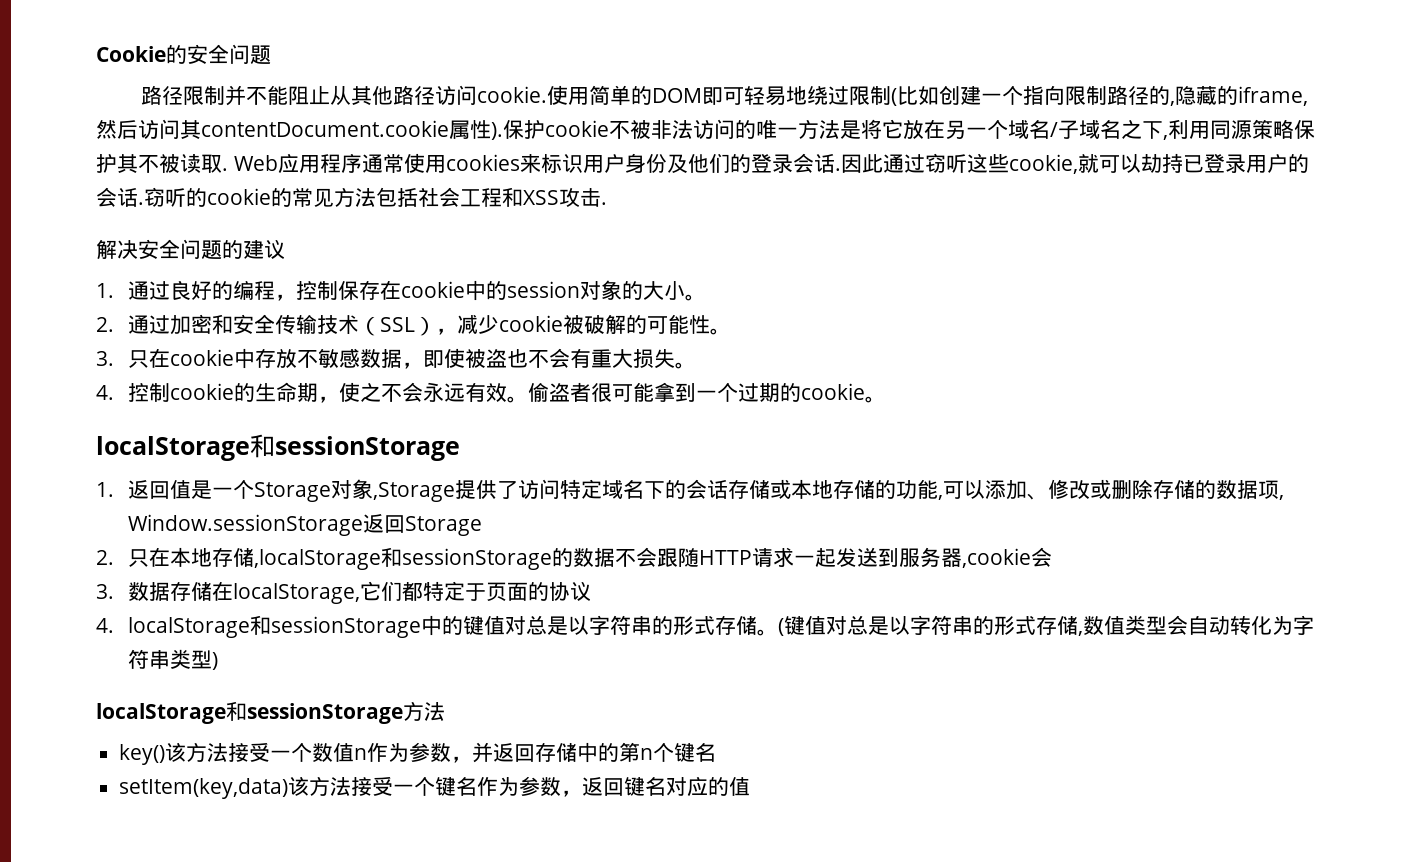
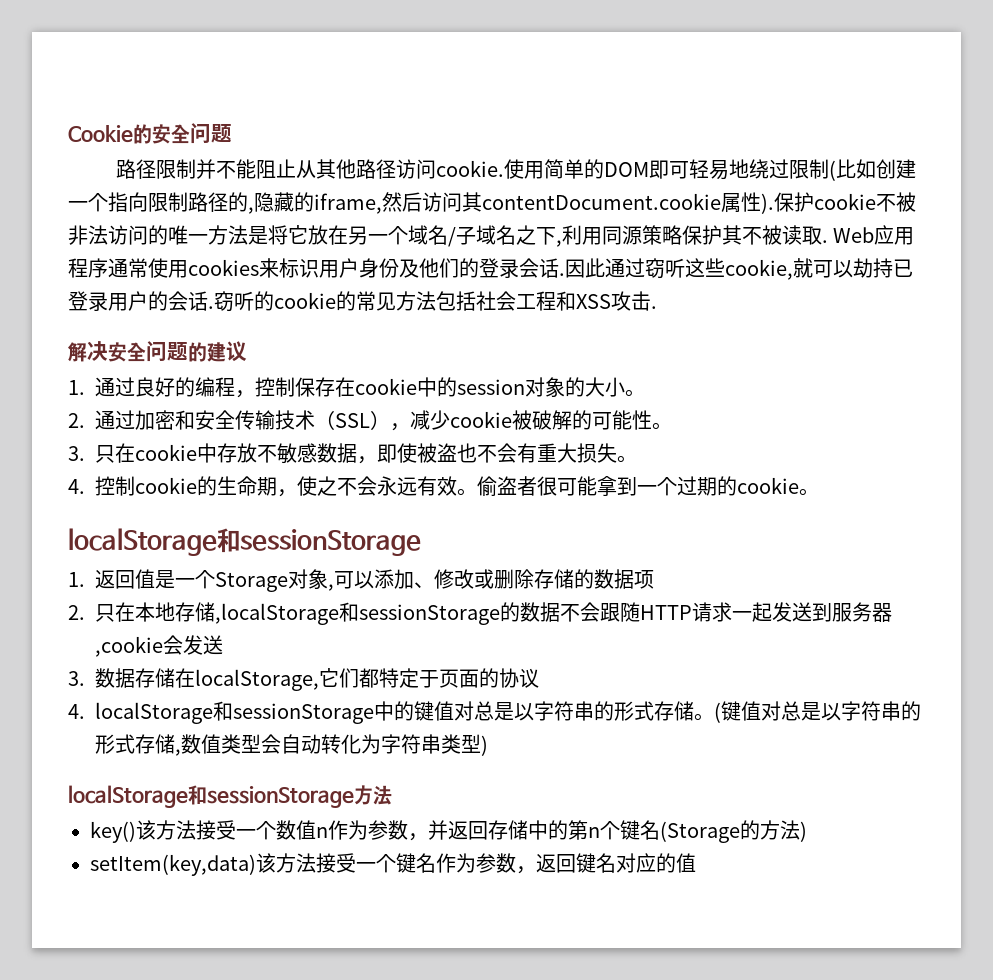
[373,479,939,502] ,Storage提供了访问特定域名下的会话存储或本地存储的功能 -> (328, 579) none
[1279,495,1285,500] [128,514,483,536] , Window.sessionStorage返回Storage -> (654, 579) none
(1053, 557) none -> [183,635,223,655] 发送
(717, 752) none -> [660,820,807,843] (Storage的方法)

